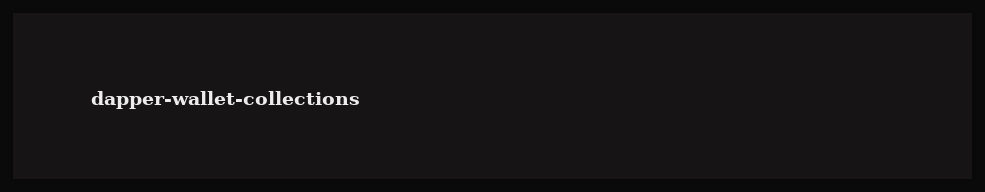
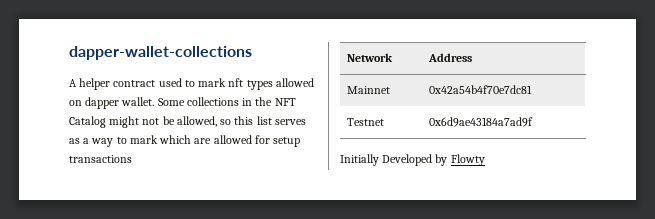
(360, 100) none -> [69,78,314,90] [69,97,296,109] [69,116,306,128] [69,135,301,147] [69,155,132,163] [346,53,393,62] [427,53,472,62] [346,86,390,94] [428,85,532,94] [346,118,384,126] [428,117,533,127] [340,154,485,166] // A helper contract used to mark nft types allowed on dapper wallet. Some collections in the NFT Catalog might not be allowed, so this list serves as a way to mark which are allowed for setup transactions // Network | Address // Mainnet | 0x42a54b4f70e7dc81 // Testnet | 0x6d9ae43184a7ad9f // Initially Developed by Flowty

